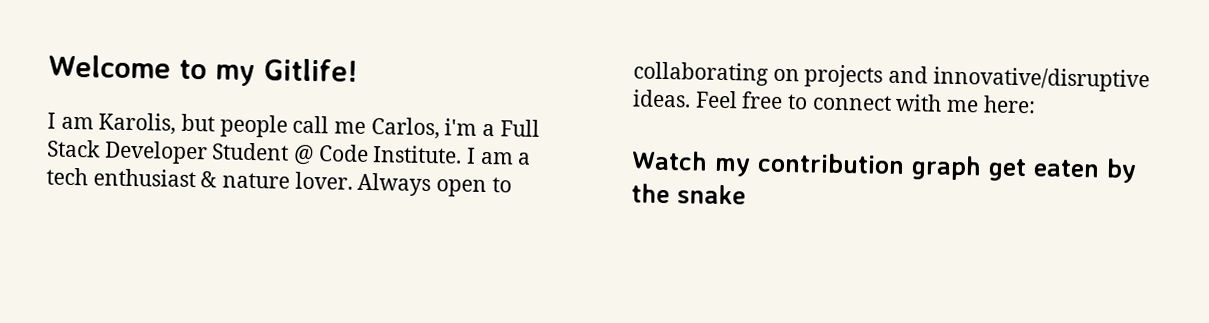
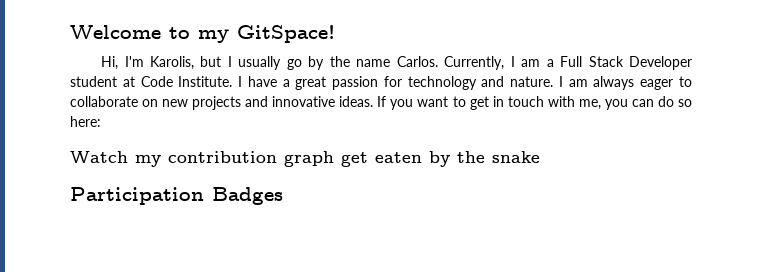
[262,58,358,82] [47,112,478,140] Gitlife! // I am Karolis, but people call me Carlos, i'm -> [237,25,335,43] [101,56,541,70] GitSpace! // Hi, I'm Karolis, but I usually go by the name Carlos. Currently, I am
[211,142,315,166] Student @ -> [70,76,135,87] student at
[479,151,532,165] [46,167,512,198] [633,61,1150,93] [632,89,980,113] am a tech enthusiast & nature lover. Always open to collaborating on projects and innovative/disruptive ideas. Feel free to connect with me -> [247,76,692,90] [70,96,692,110] have a great passion for technology and nature. I am always eager to collaborate on new projects and innovative ideas. If you want to get in touch with me, you can do so
(746, 194) none -> [70,187,283,205] // Participation Badges

